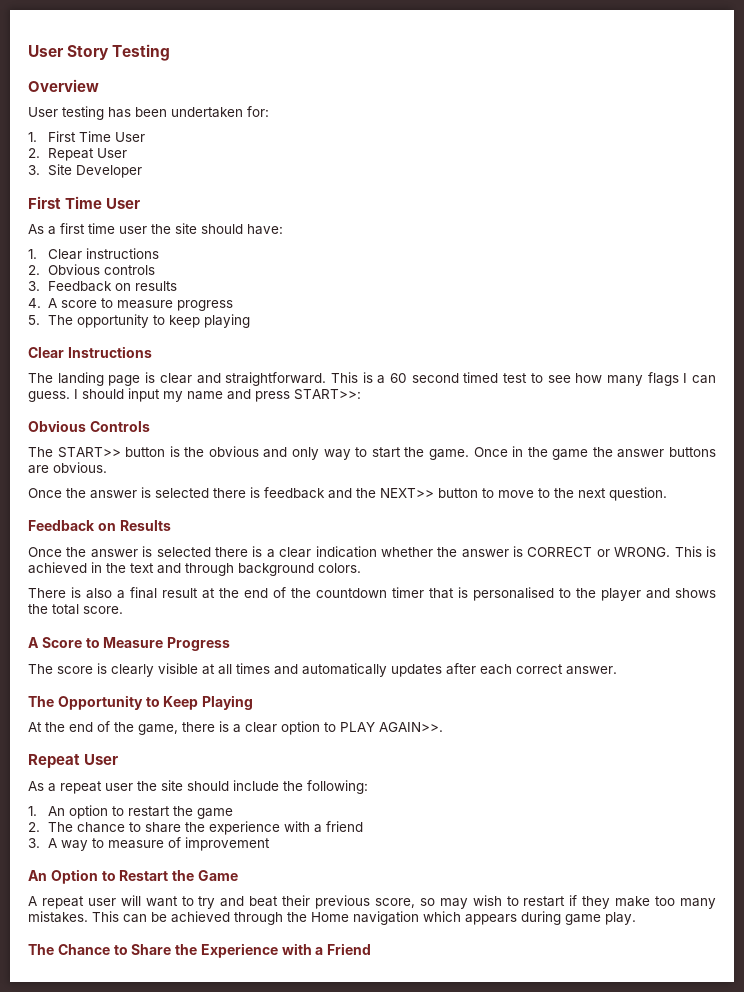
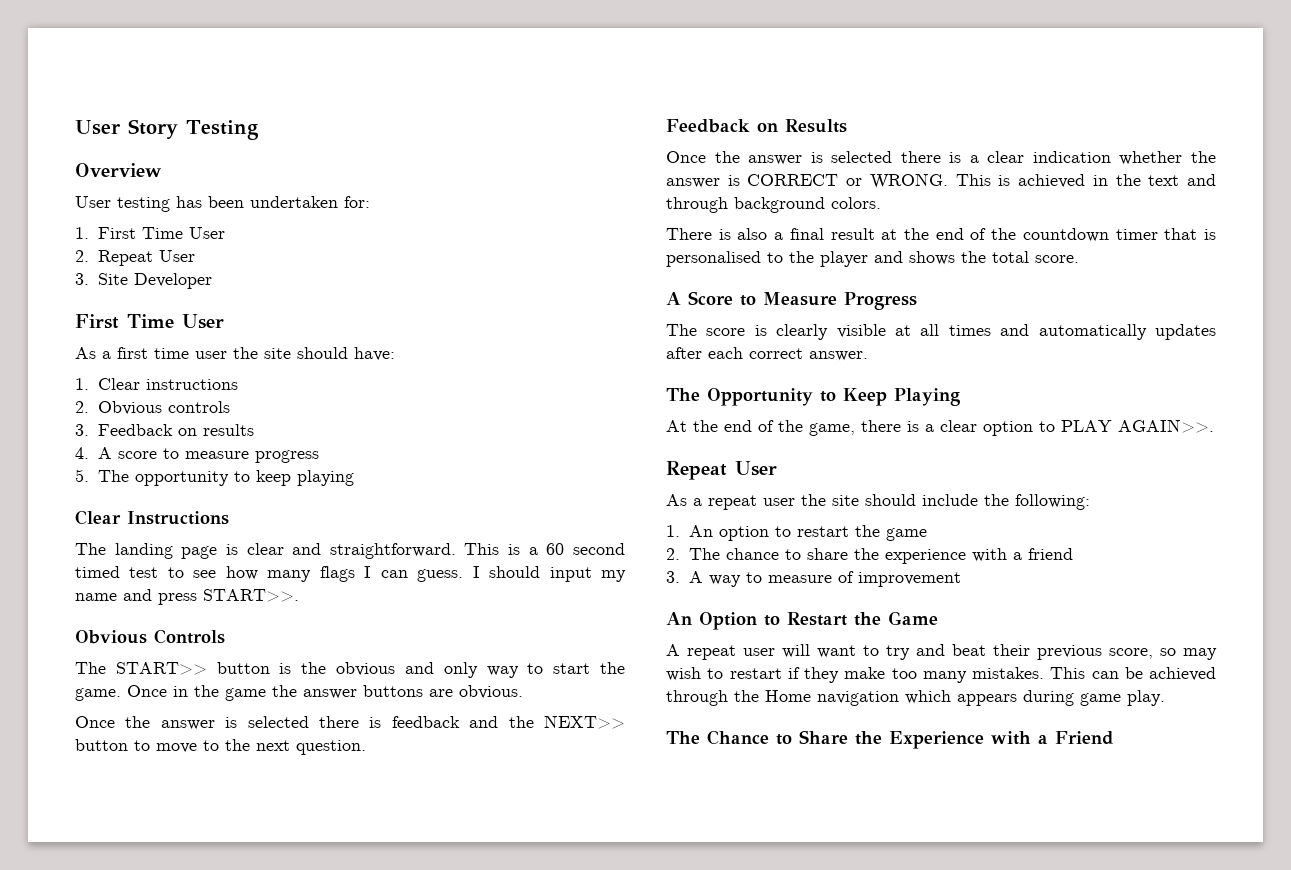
[294,389,361,400] START>>: -> [203,589,299,602] START>>.

